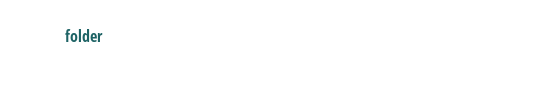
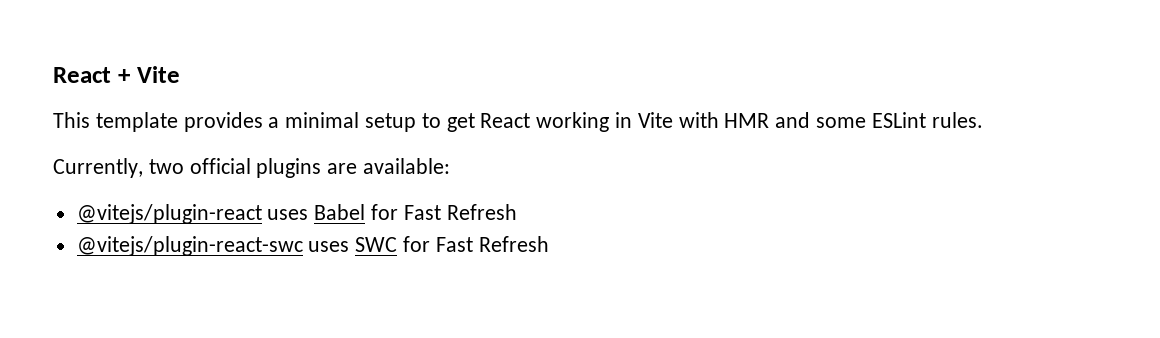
[65,29,103,42] folder -> [53,66,180,83] [53,112,983,132] [53,158,451,178] [76,204,517,224] [76,236,549,256] React + Vite // This template provides a minimal setup to get React working in Vite with HMR and some ESLint rules. // Currently, two official plugins are available: // @vitejs/plugin-react uses Babel for Fast Refresh // @vitejs/plugin-react-swc uses SWC for Fast Refresh

